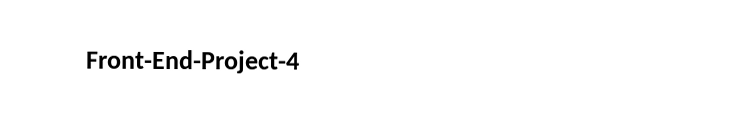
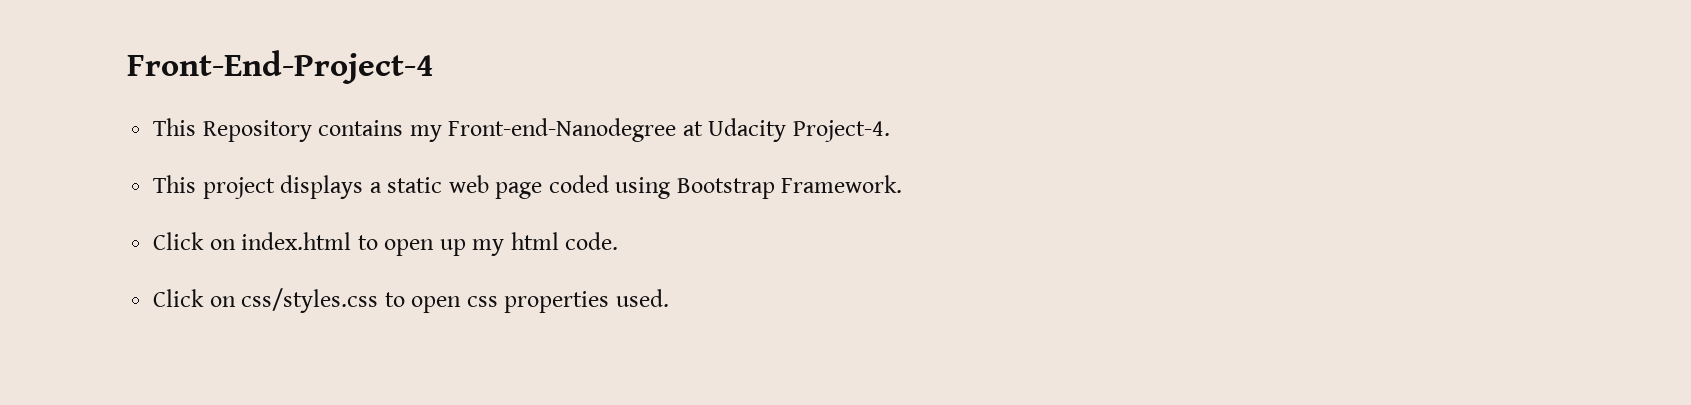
(300, 61) none -> [153,118,890,142] [153,175,903,199] [153,232,619,256] [153,288,669,313] // This Repository contains my Front-end-Nanodegree at Udacity Project-4. // This project displays a static web page coded using Bootstrap Framework. // Click on index.html to open up my html code. // Click on css/styles.css to open css properties used.

